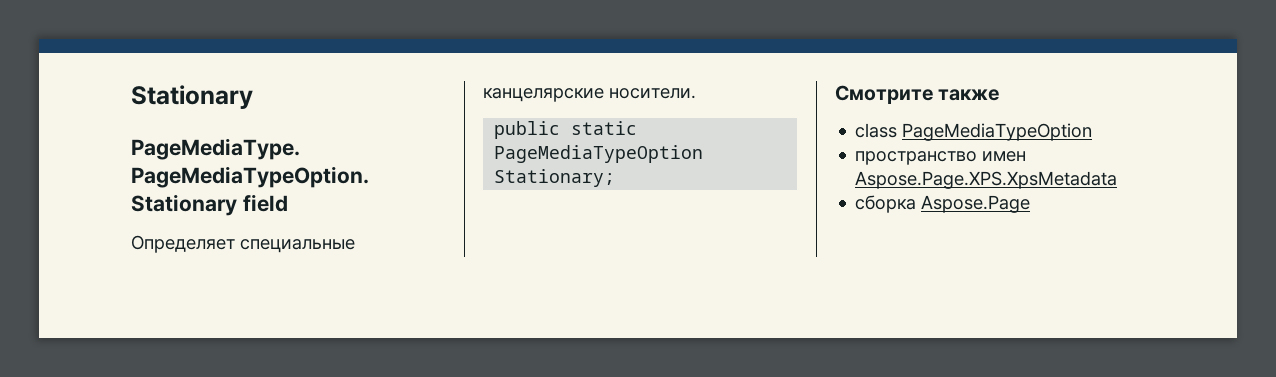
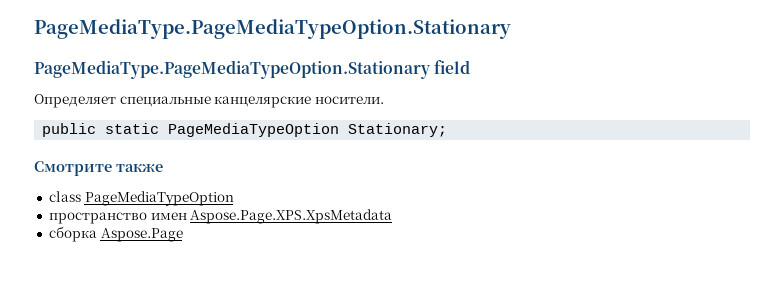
[131,85,253,109] Stationary -> [34,19,511,39] PageMediaType.PageMediaTypeOption.Stationary

